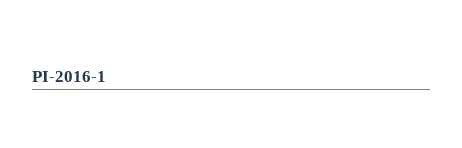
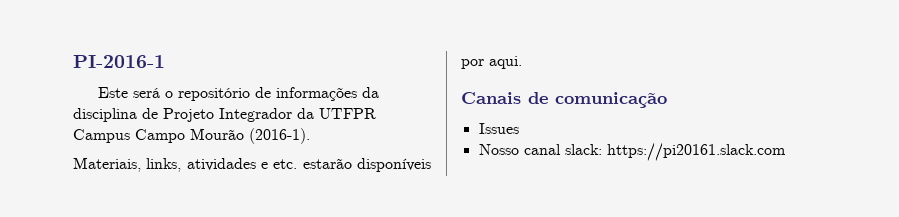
(106, 76) none -> [98,87,380,101] [73,108,376,122] [73,128,310,144] [73,157,431,172] [461,56,522,69] [461,92,667,108] [478,123,519,134] [478,143,786,161] // Este será o repositório de informações da disciplina de Projeto Integrador da UTFPR Campus Campo Mourão (2016-1). // Materiais, links, atividades e etc. estarão disponíveis por aqui. // Canais de comunicação // Issues // Nosso canal slack: https://pi20161.slack.com

